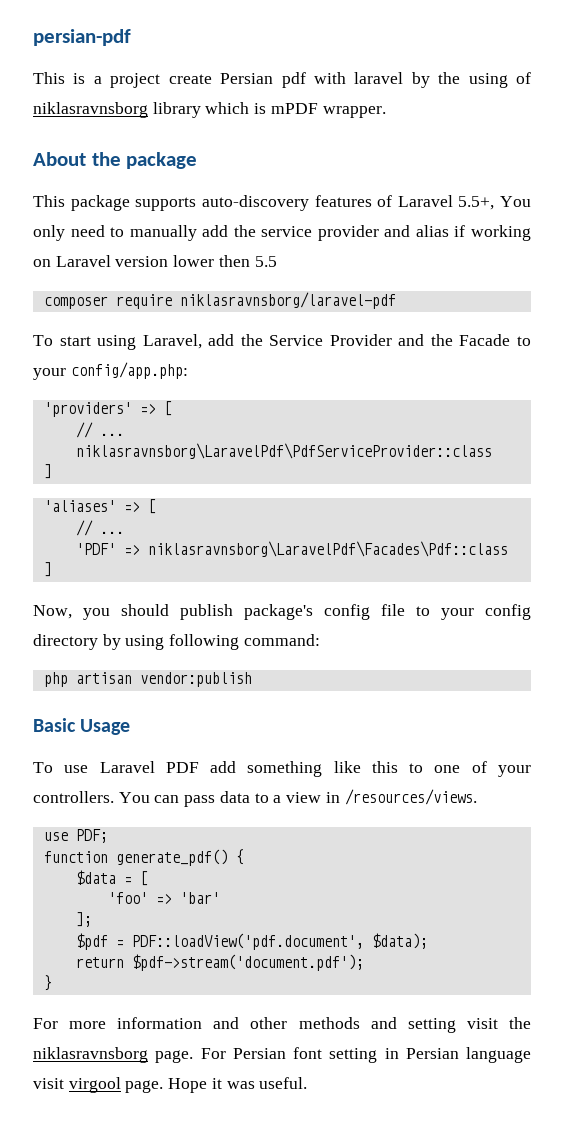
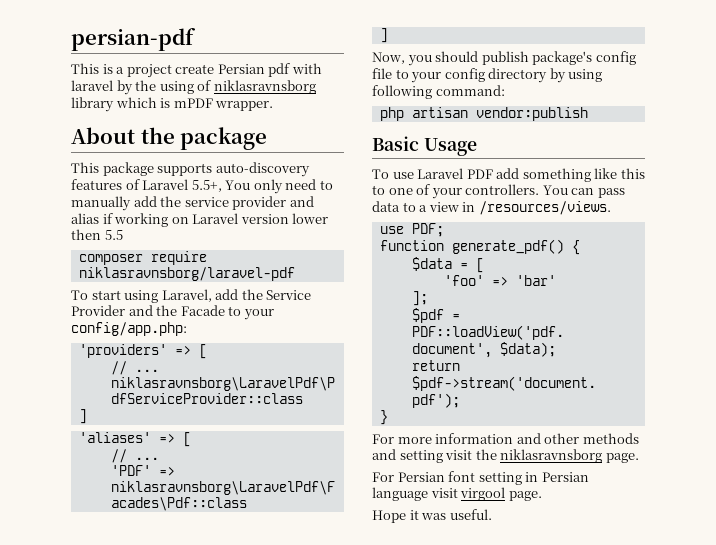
(194, 1056) none -> (639, 458) //
(164, 1086) none -> (542, 496) //

